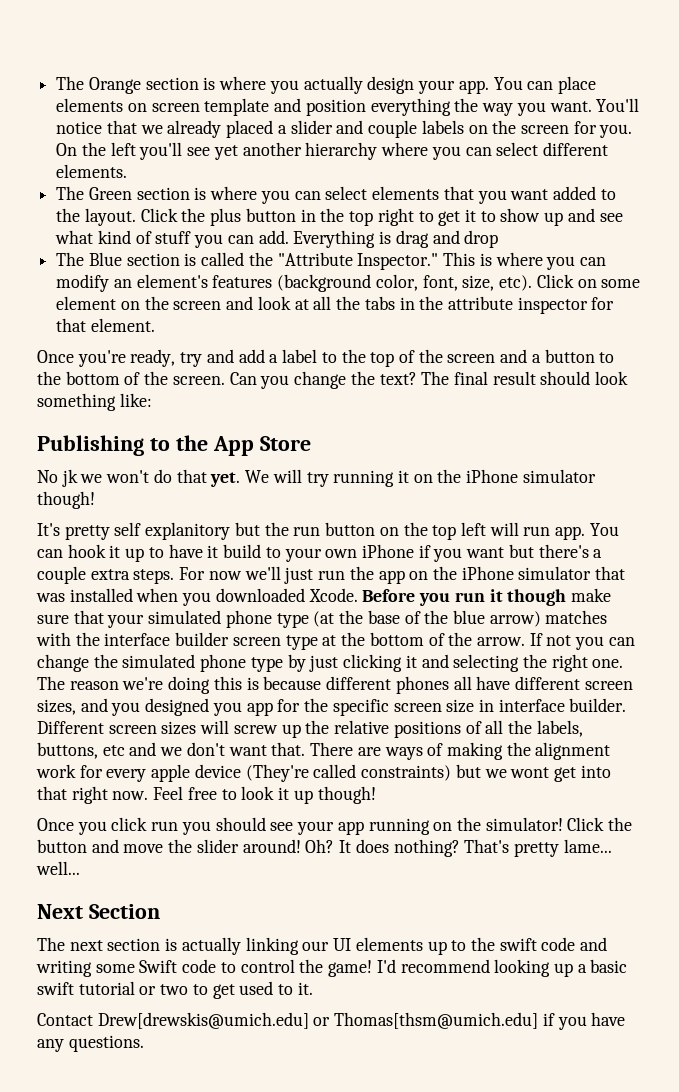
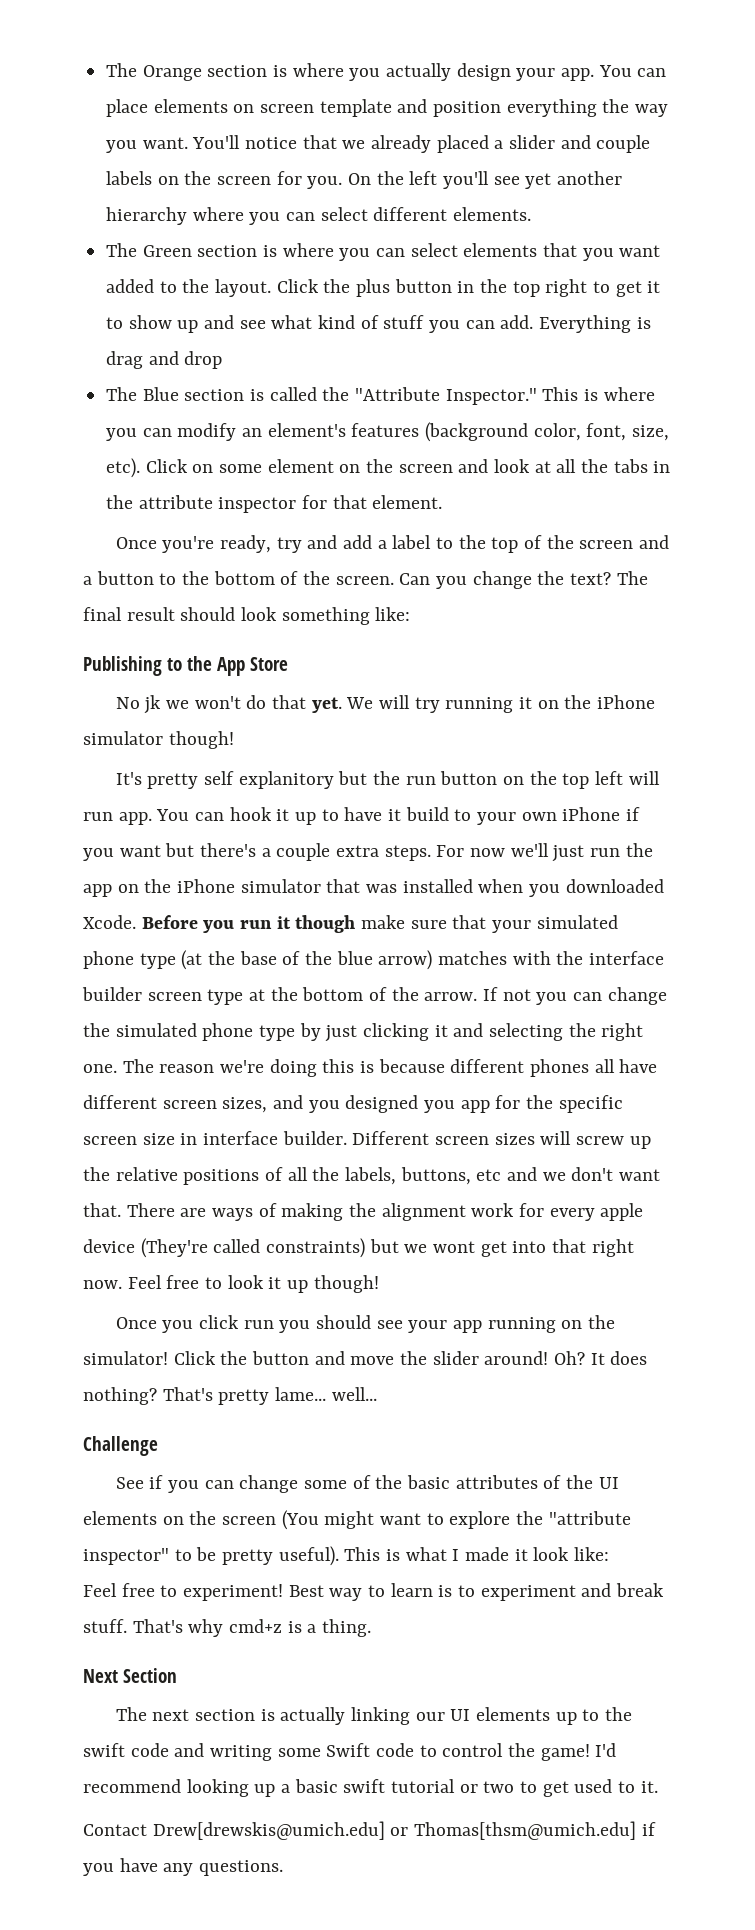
(80, 868) none -> [83,1436,158,1456] [115,1475,619,1493] [83,1510,631,1530] [83,1546,610,1566] [83,1583,665,1601] [83,1619,372,1637] // Challenge // See if you can change some of the basic attributes of the UI elements on the screen (You might want to explore the "attribute inspector" to be pretty useful). This is what I made it look like: // Feel free to experiment! Best way to learn is to experiment and break stuff. That's why cmd+z is a thing.

